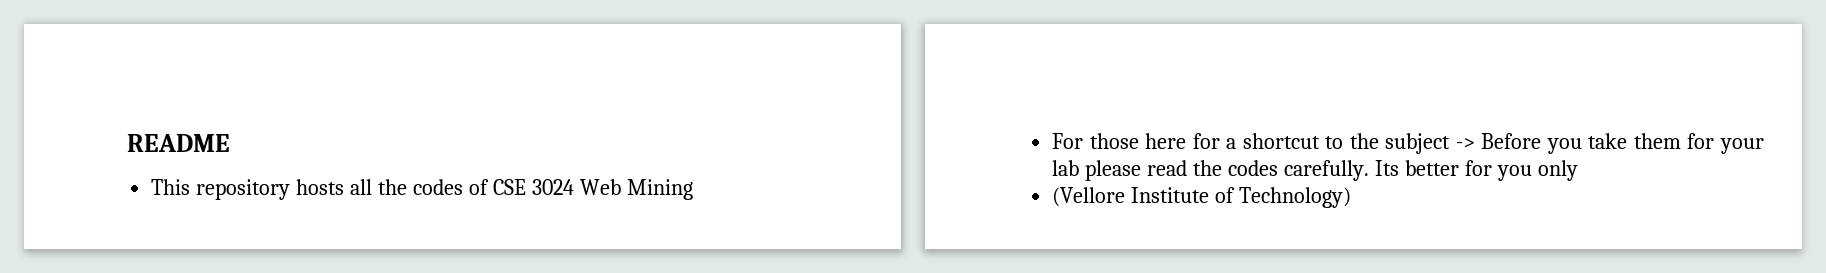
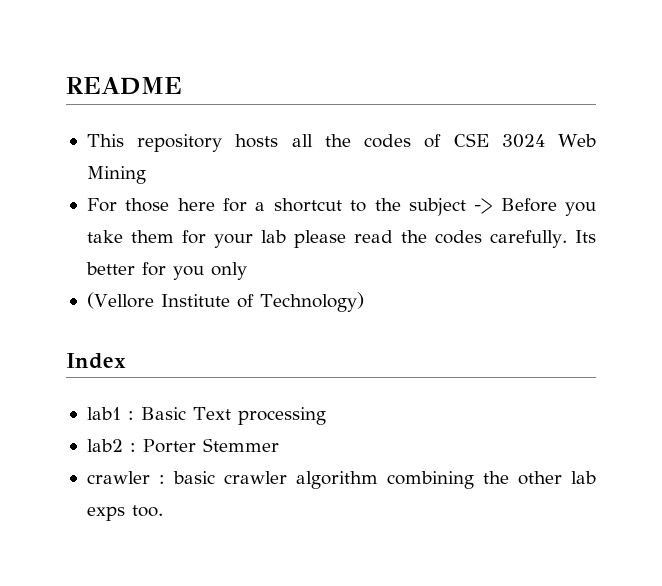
(1352, 197) none -> [66,353,126,369] [86,407,326,425] [86,438,279,453] [86,471,596,489] [86,505,163,521] // Index // lab1 : Basic Text processing // lab2 : Porter Stemmer // crawler : basic crawler algorithm combining the other lab exps too.

